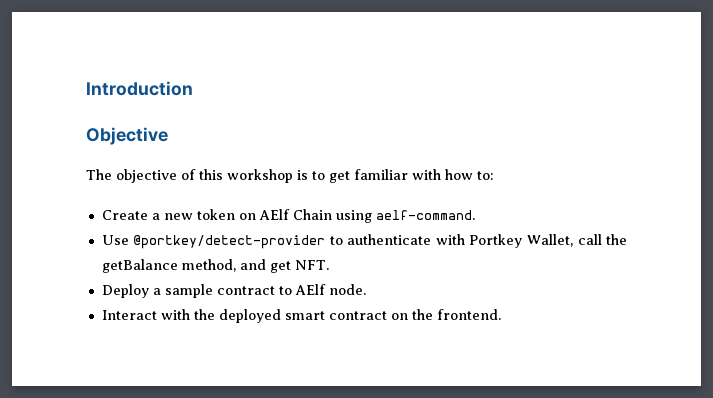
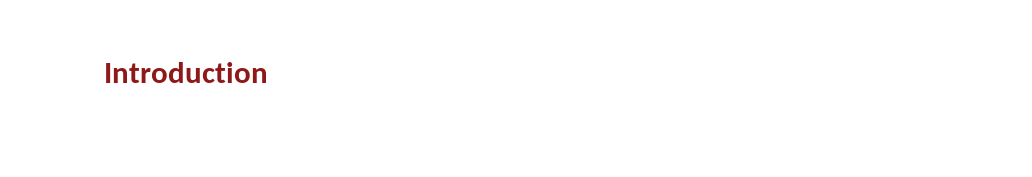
[86,127,168,145] [86,169,494,183] [101,209,475,223] [101,234,628,249] [101,259,329,273] [101,284,366,298] [101,309,501,323] // Objective // The objective of this workshop is to get familiar with how to: // Create a new token on AElf Chain using aelf-command. // Use @portkey/detect-provider to authenticate with Portkey Wallet, call the getBalance method, and get NFT. // Deploy a sample contract to AElf node. // Interact with the deployed smart contract on the frontend. -> (268, 72) none

